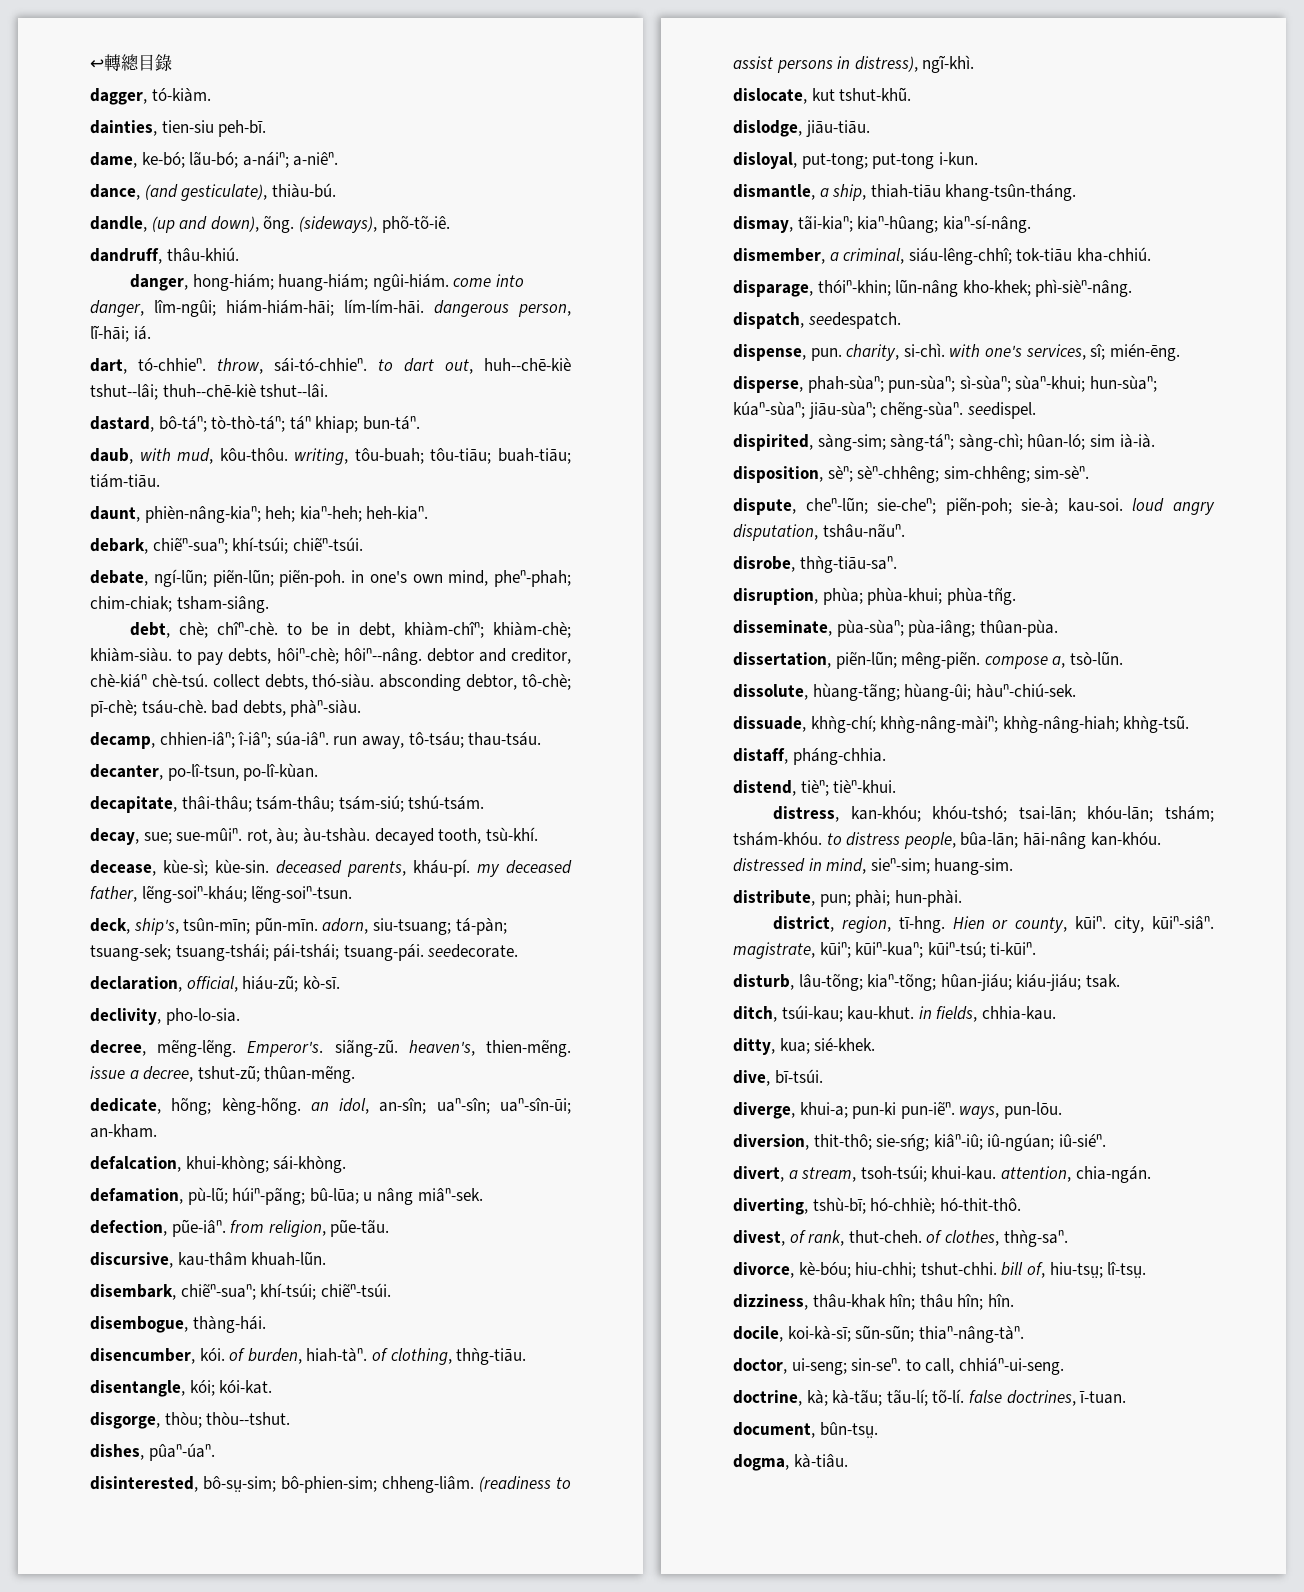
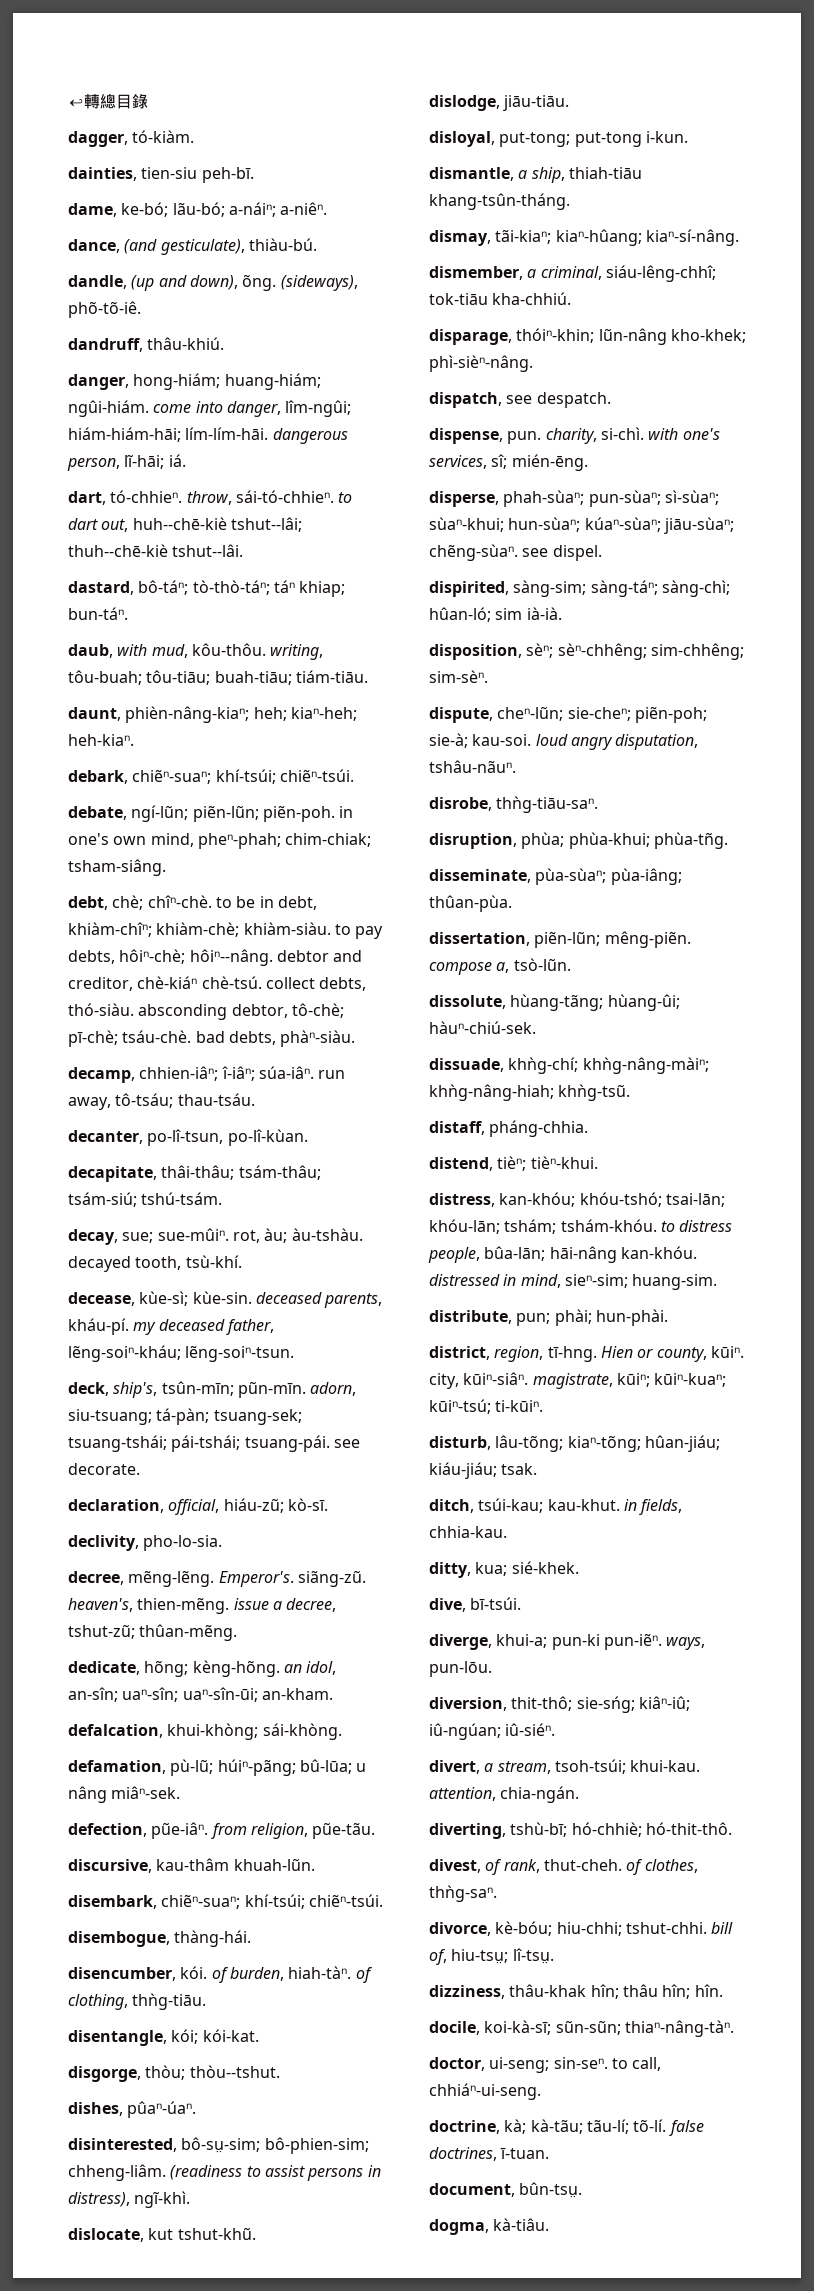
[427,944,519,958] seedecorate. -> [333,1439,360,1448] [68,1463,140,1475] see decorate.
[807,312,901,329] seedespatch. -> [506,392,611,408] see despatch.
[966,402,1036,419] seedispel. -> [522,545,602,561] see dispel.

